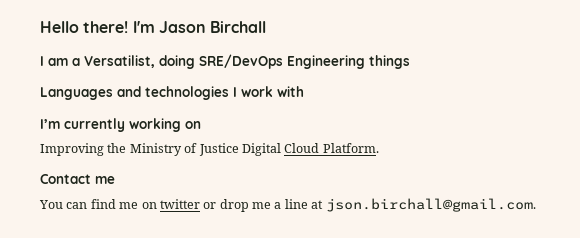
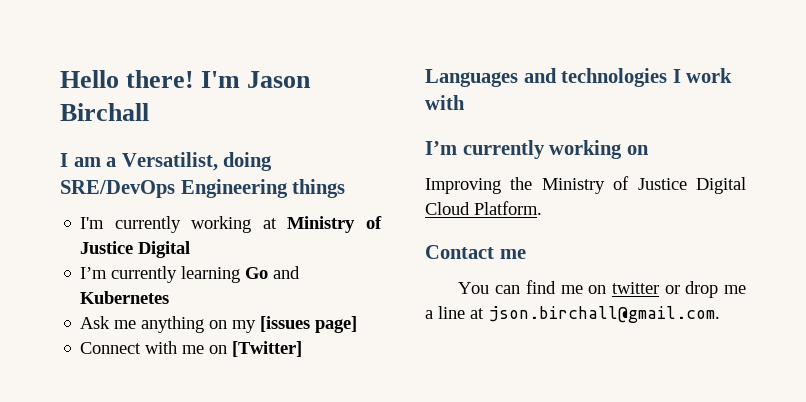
(410, 62) none -> [80,216,382,233] [80,241,191,258] [80,266,301,283] [80,291,170,304] [80,316,358,333] [80,341,303,357] // I'm currently working at Ministry of Justice Digital // I’m currently learning Go and Kubernetes // Ask me anything on my [issues page] // Connect with me on [Twitter]

